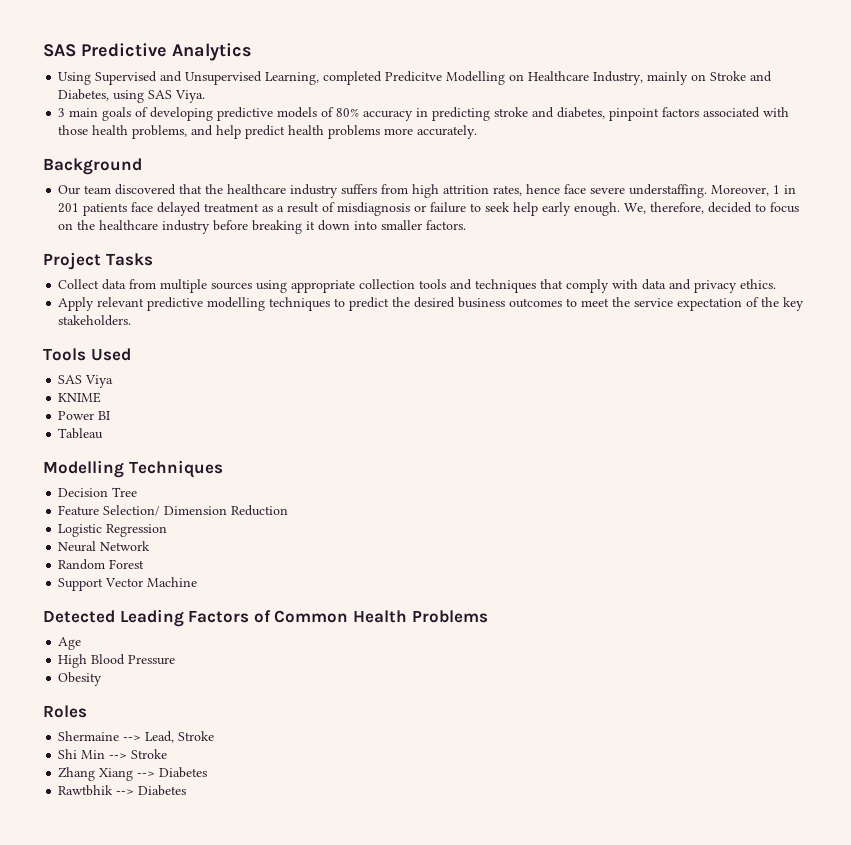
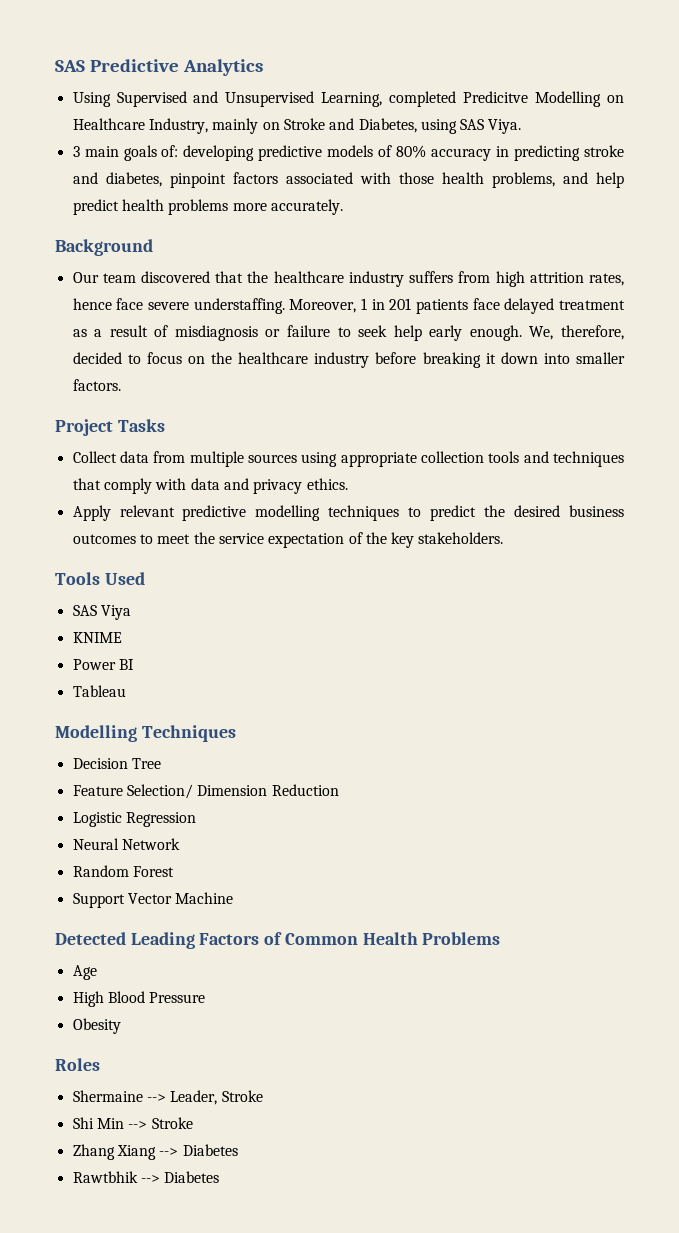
[135,107,149,117] of -> [161,145,179,157] of:
[145,731,175,743] Lead, -> [170,1090,218,1105] Leader,

